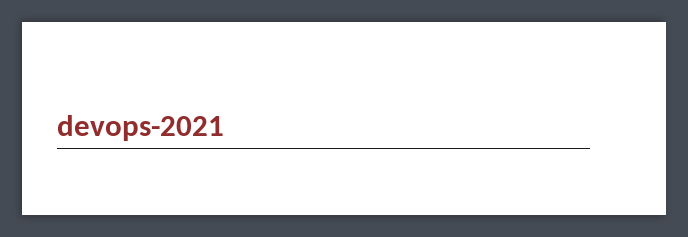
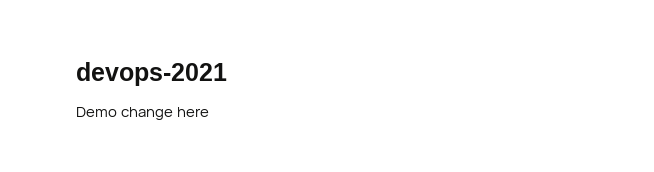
(224, 128) none -> [76,107,210,120] // Demo change here

